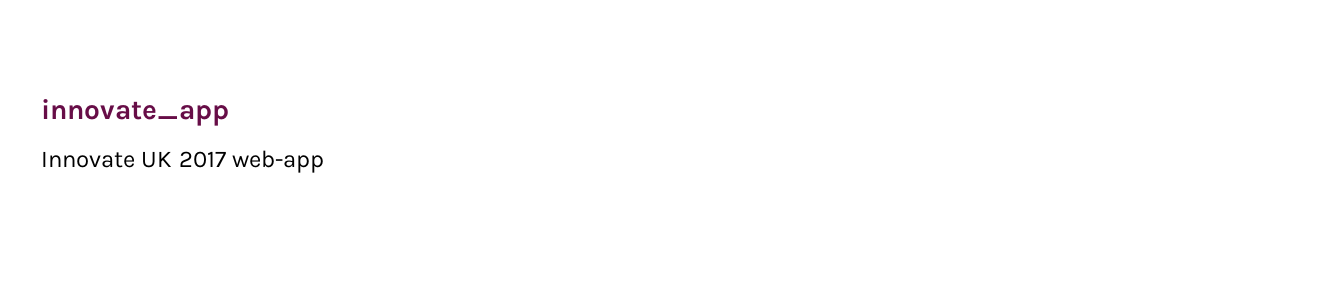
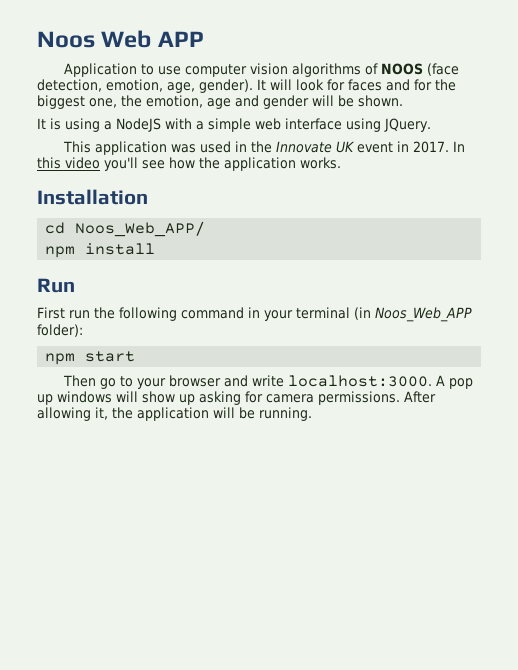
[41,99,229,126] [41,150,325,173] innovate_app // Innovate UK 2017 web-app -> [37,30,204,48] [64,63,460,77] [37,79,456,93] [37,95,403,109] [37,118,431,132] [63,141,466,155] [37,157,341,171] [37,189,148,205] [45,221,206,237] [45,243,156,258] [37,278,75,293] [37,307,472,322] [37,324,83,337] [45,351,136,365] [63,375,474,389] [37,391,436,405] [37,407,312,421] Noos Web APP // Application to use computer vision algorithms of NOOS (face detection, emotion, age, gender). It will look for faces and for the biggest one, the emotion, age and gender will be shown. // It is using a NodeJS with a simple web interface using JQuery. // This application was used in the Innovate UK event in 2017. In this video you'll see how the application works. // Installation // cd Noos_Web_APP/ // npm install // Run // First run the following command in your terminal (in Noos_Web_APP folder): // npm start // Then go to your browser and write localhost:3000. A pop up windows will show up asking for camera permissions. After allowing it, the application will be running.

